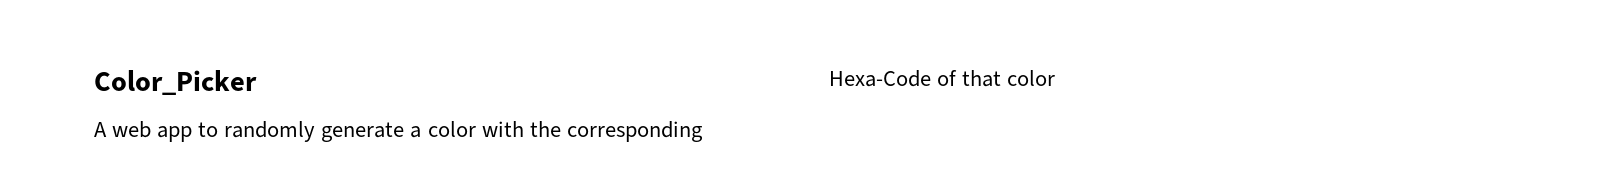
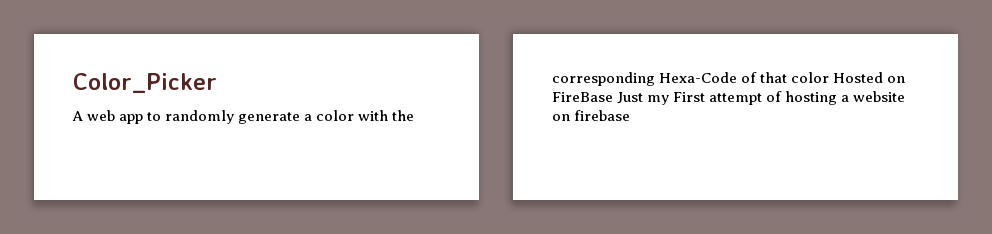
(1056, 78) none -> [833,72,906,83] [552,91,906,105] [552,110,631,121] Hosted on FireBase Just my First attempt of hosting a website on firebase

